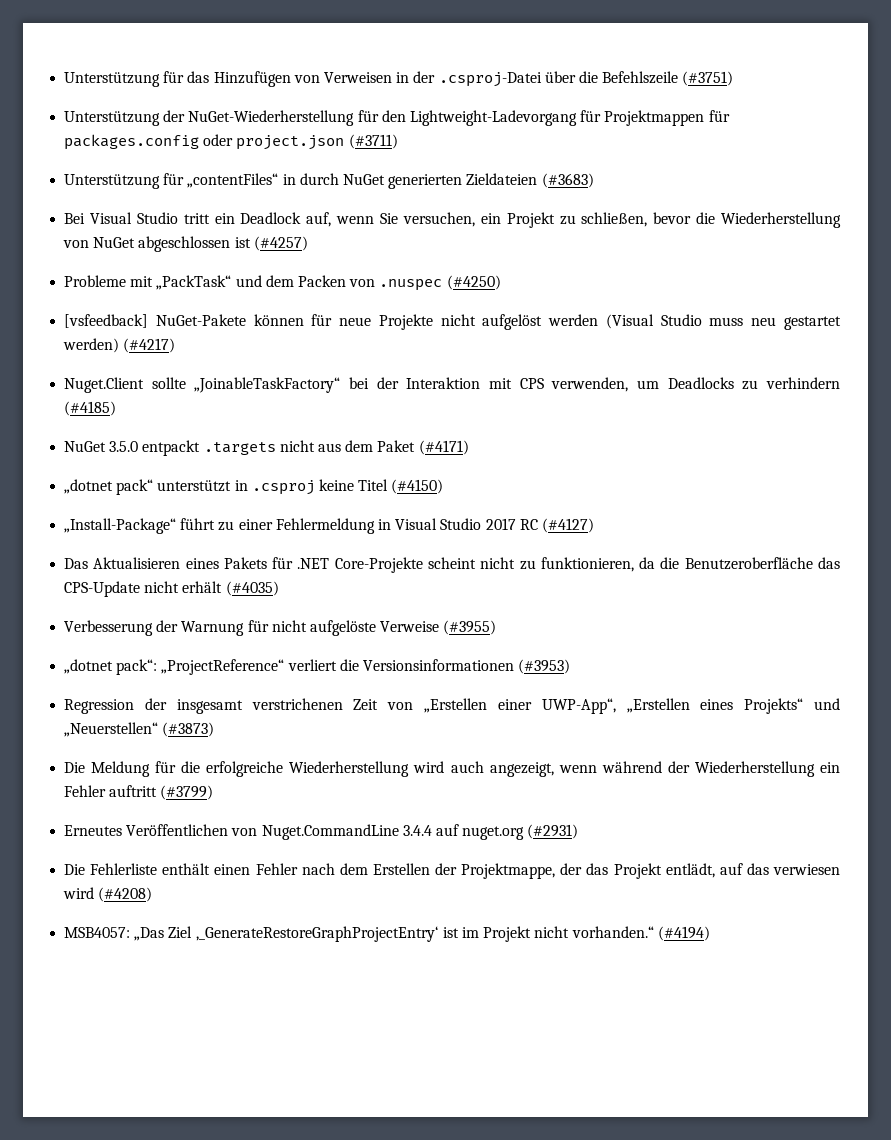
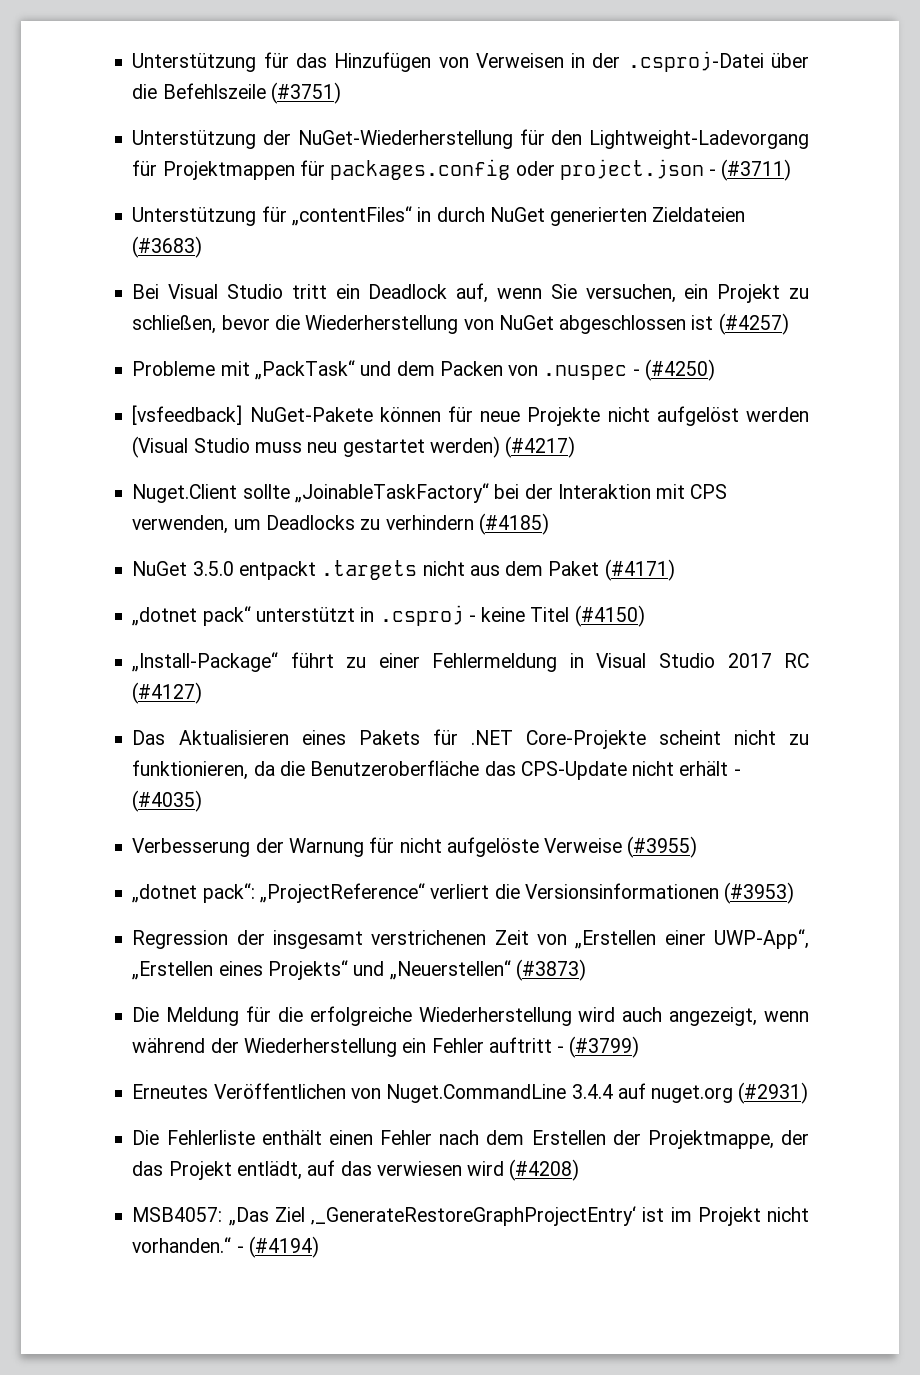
(345, 142) none -> [709,169,717,176] -
(443, 285) none -> [632,369,640,376] -
(315, 487) none -> [468,615,476,622] -
(223, 587) none -> [733,769,741,776] -
(158, 791) none -> [557,1046,565,1053] -
(654, 932) none -> [236,1246,244,1253] -

